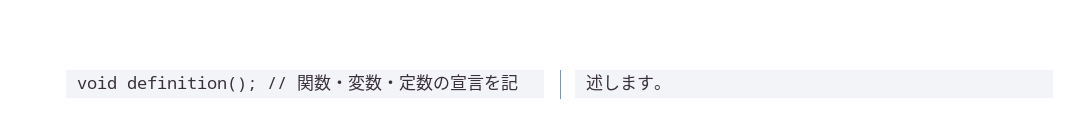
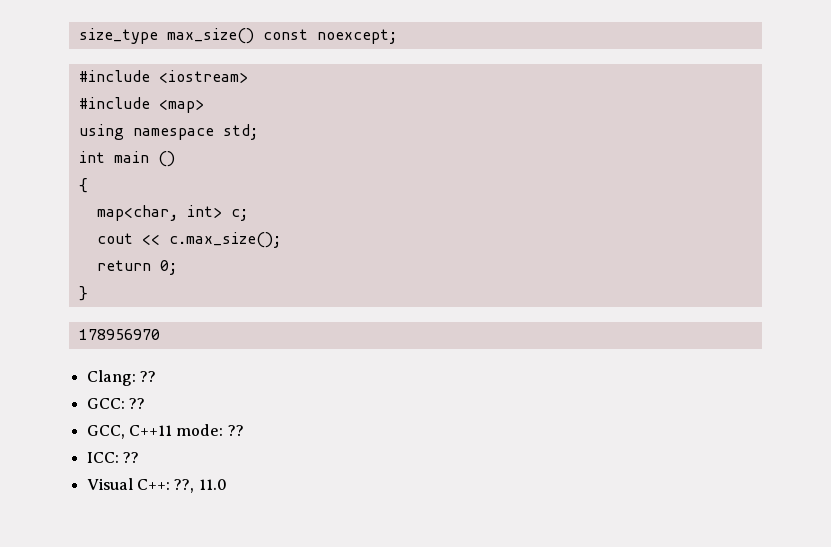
[76,74,671,92] void definition(); // 関数・変数・定数の宣言を記述します。 -> [78,28,397,44] [78,70,248,83] [78,97,204,113] [78,124,258,140] [78,151,175,167] [78,178,88,193] [96,205,248,221] [96,232,281,248] [96,260,177,275] [78,286,88,301] [78,329,160,340] [86,370,156,386] [86,398,145,409] [86,424,244,439] [86,452,139,463] [86,478,227,493] size_type max_size() const noexcept; // #include <iostream> // #include <map> // using namespace std; // int main () // { // map<char, int> c; // cout << c.max_size(); // return 0; // } // 178956970 // Clang: ?? // GCC: ?? // GCC, C++11 mode: ?? // ICC: ?? // Visual C++: ??, 11.0

